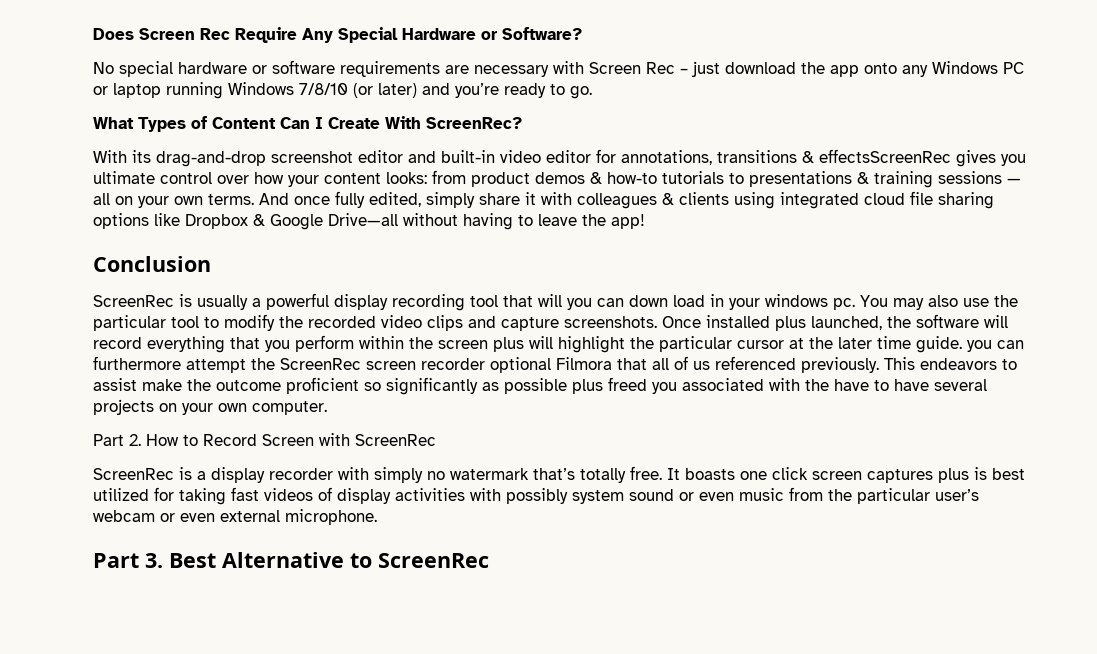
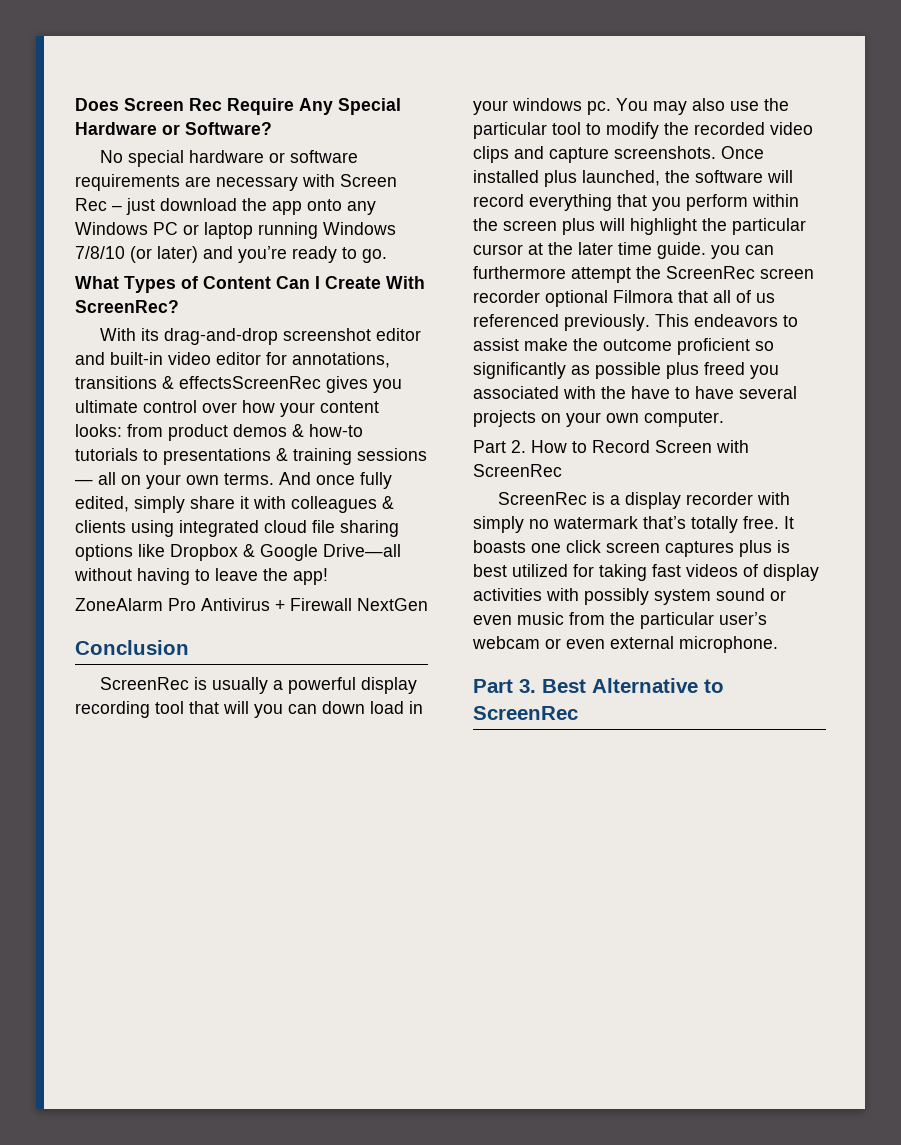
(645, 221) none -> [75,598,428,611] // ZoneAlarm Pro Antivirus + Firewall NextGen

